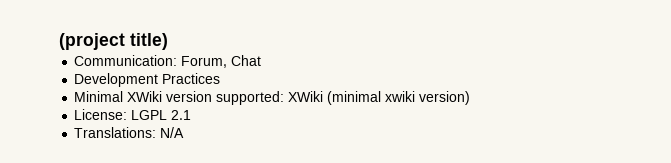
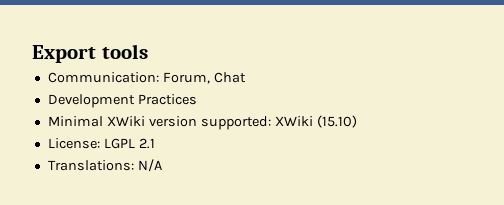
[59,33,168,50] (project title) -> [32,44,148,63] Export tools
[327,91,471,105] (minimal xwiki version) -> [316,115,357,128] (15.10)

